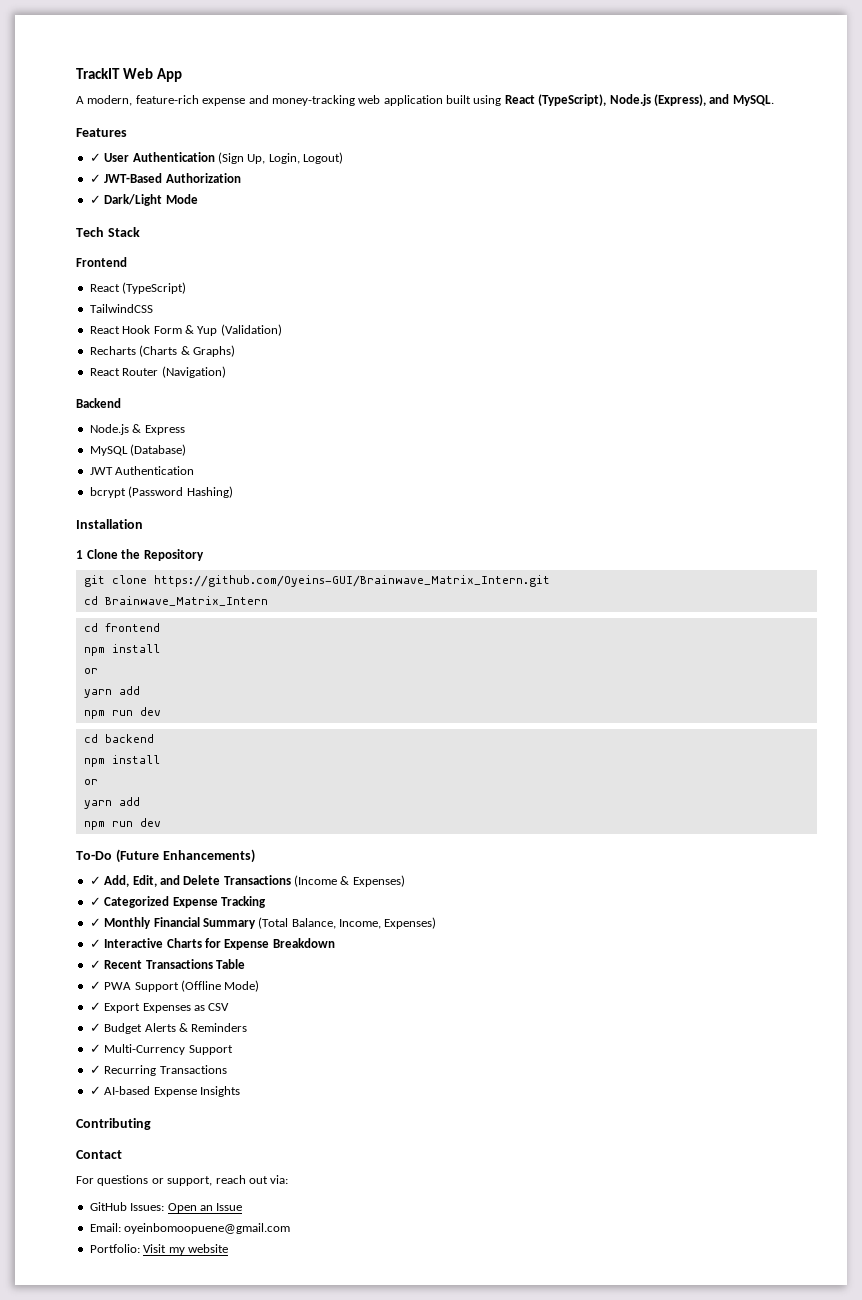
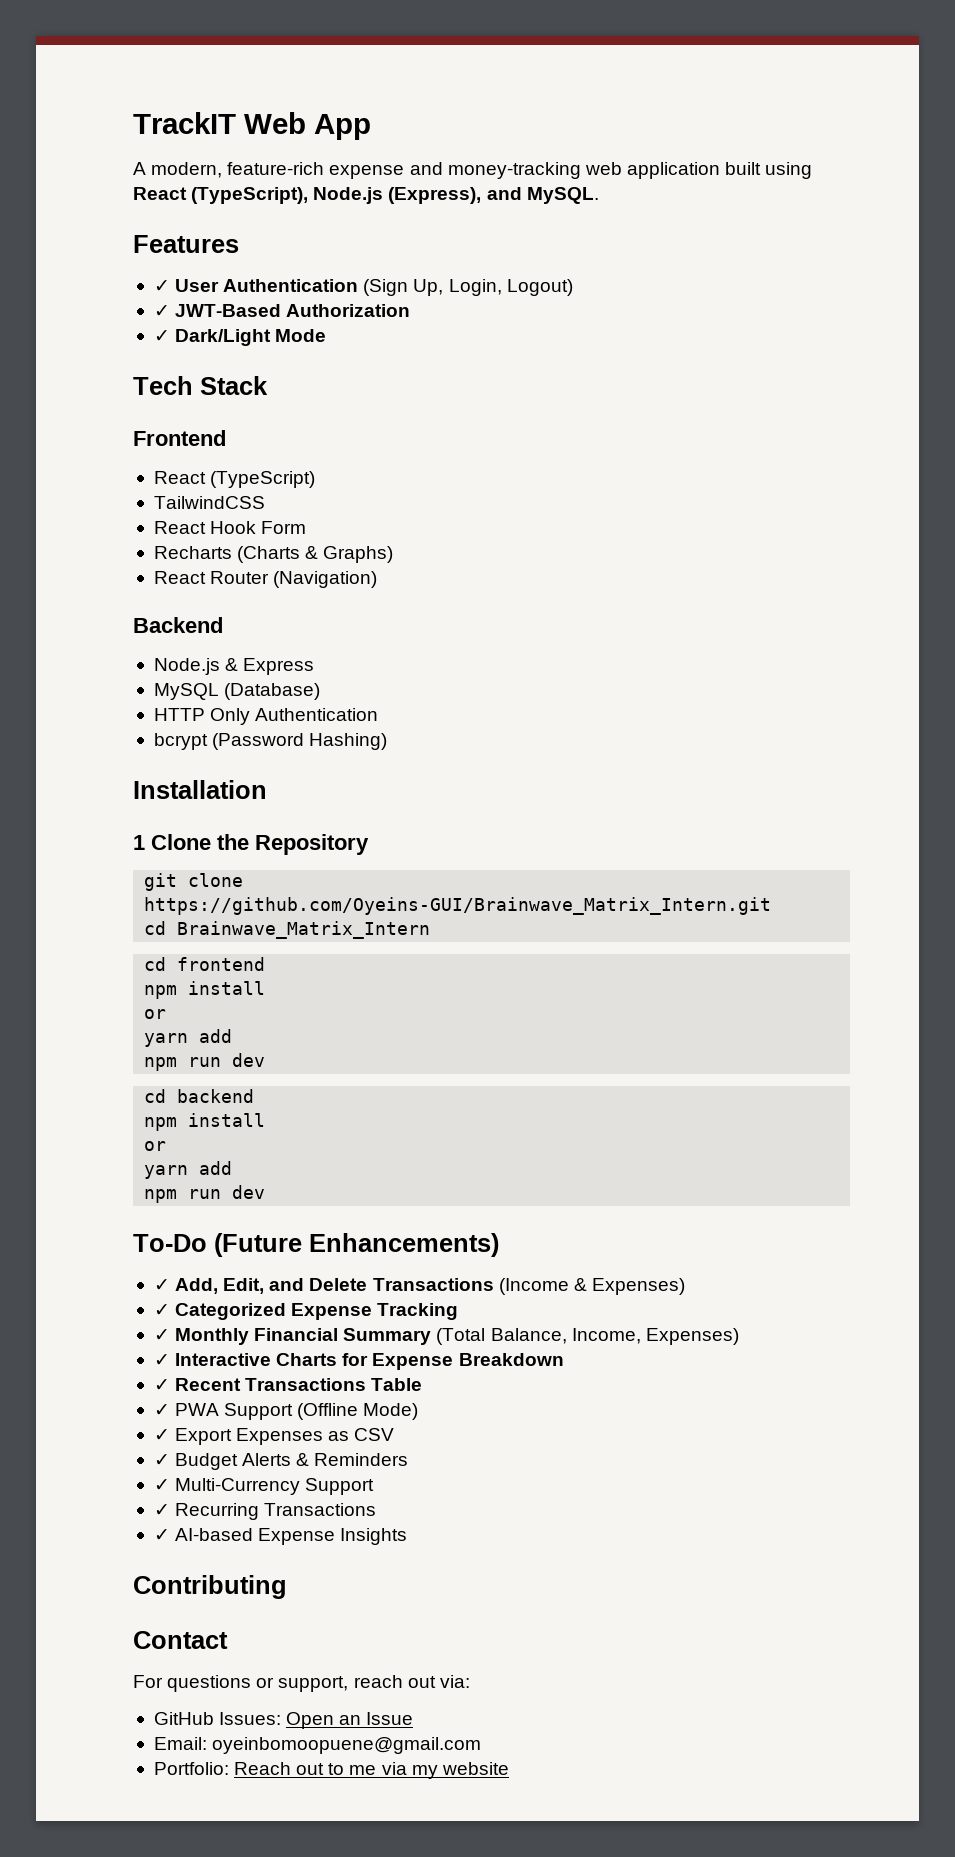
[184,324,282,336] & Yup (Validation) -> (307, 527) none
[89,467,113,475] JWT -> [153,708,251,725] HTTP Only
[143,1244,167,1253] Visit -> [234,1762,407,1775] Reach out to me via

